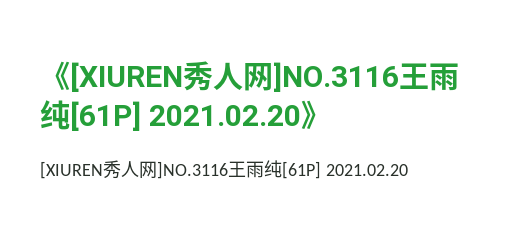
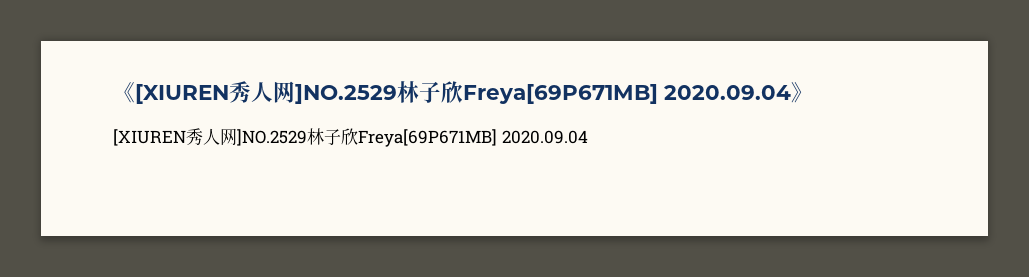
[273,62,459,92] [40,100,302,131] ]NO.3116王雨纯[61P] 2021.02.20 -> [295,81,791,104] ]NO.2529林子欣Freya[69P671MB] 2020.09.04
[157,160,408,179] ]NO.3116王雨纯[61P] 2021.02.20 -> [237,128,588,147] ]NO.2529林子欣Freya[69P671MB] 2020.09.04

